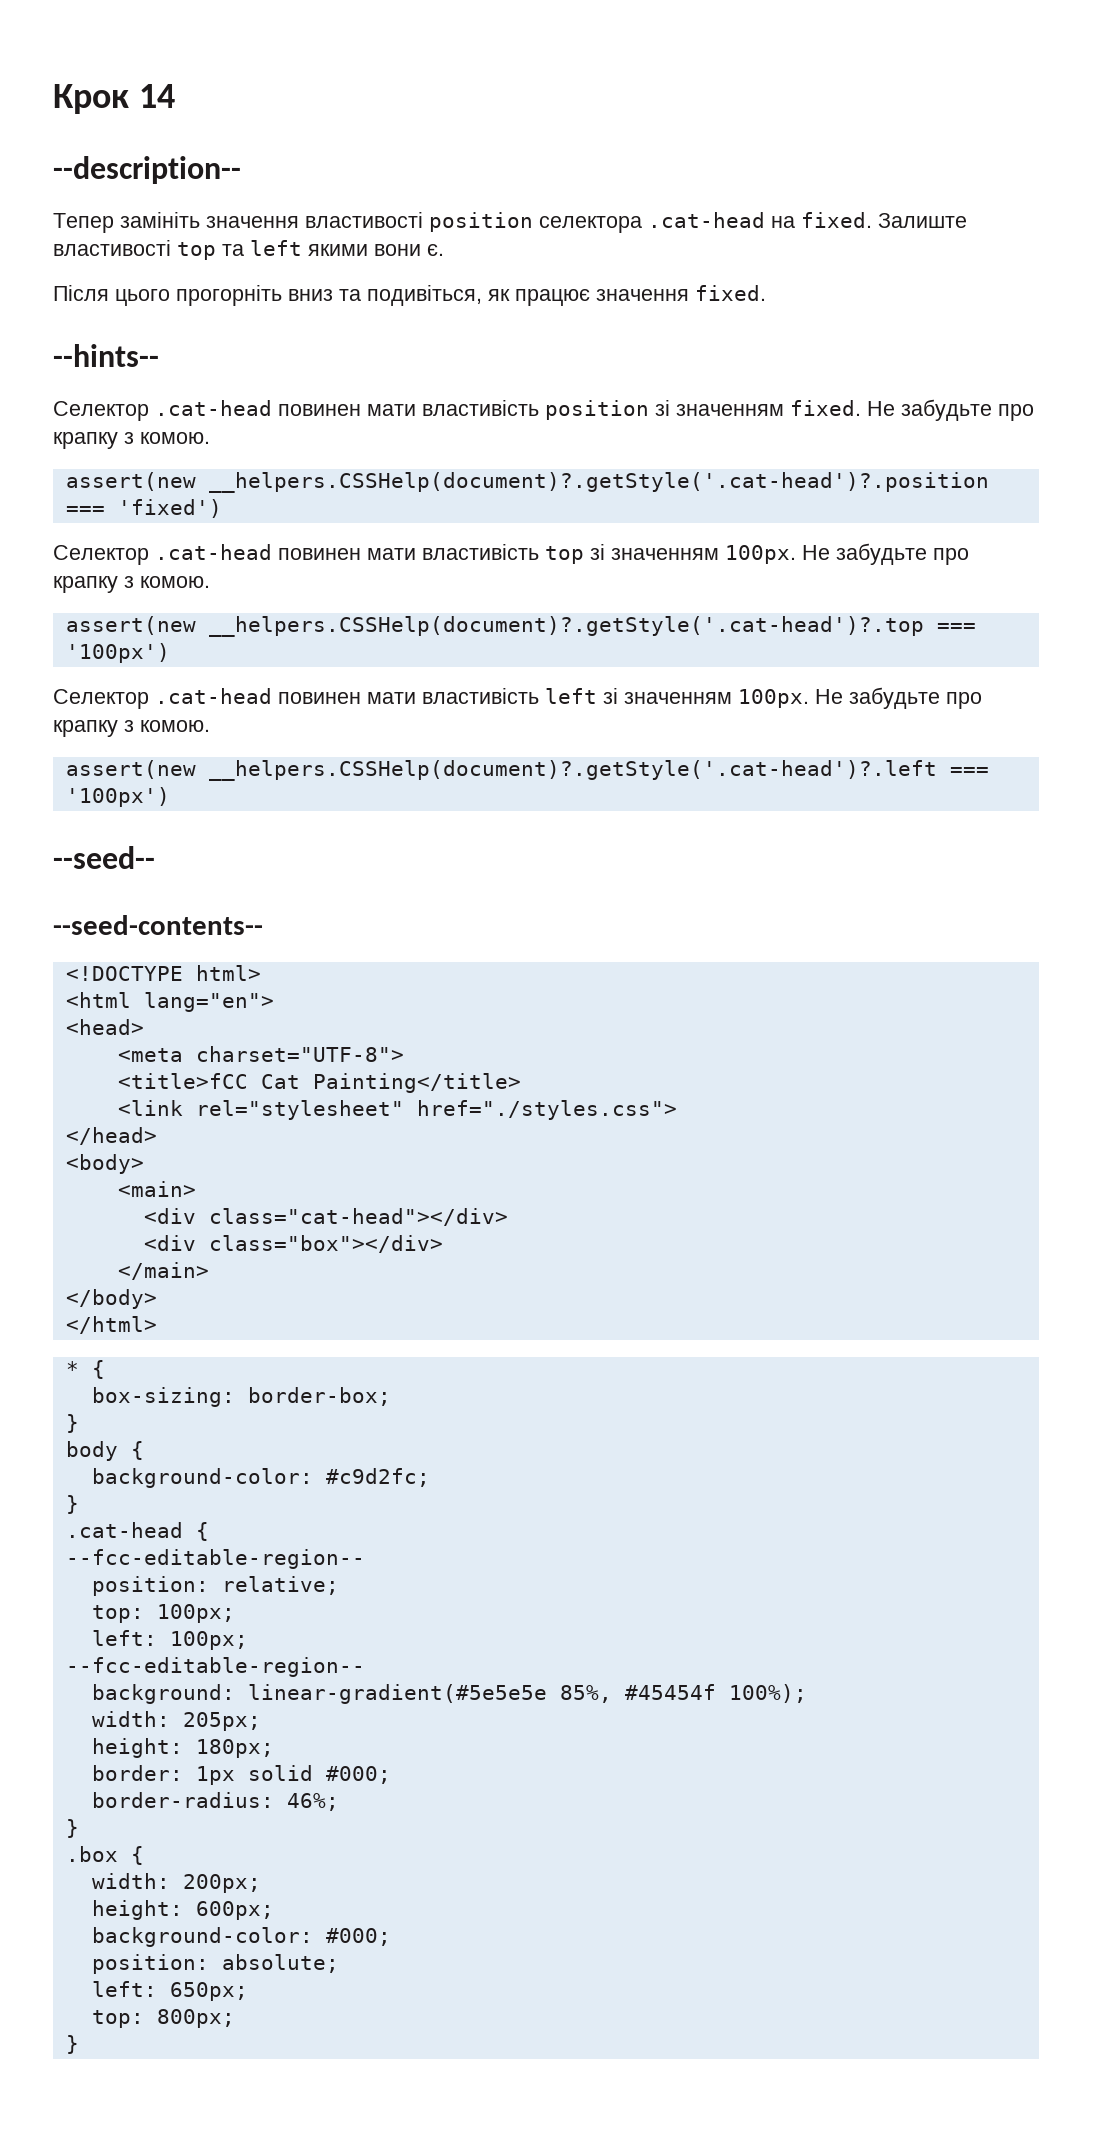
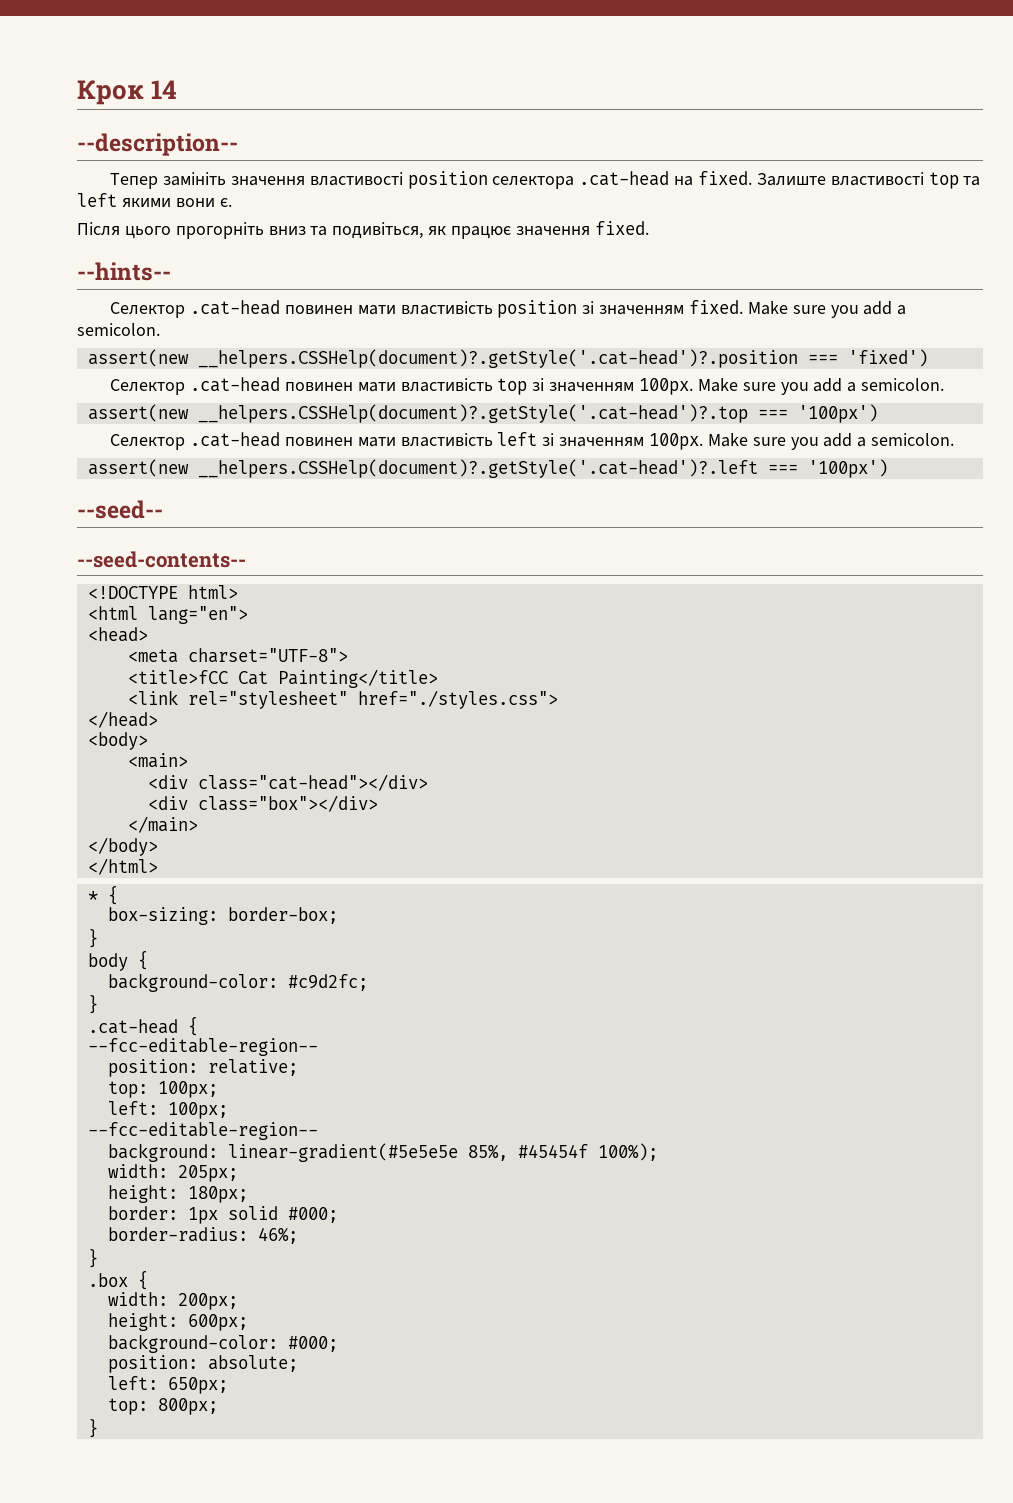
[867,399,1034,421] [53,432,210,449] Не забудьте про крапку з комою. -> [747,301,907,318] [77,323,160,336] Make sure you add a semicolon.
[802,543,969,565] [53,576,210,593] Не забудьте про крапку з комою. -> [697,378,945,395] Make sure you add a semicolon.
[815,687,982,709] [53,720,210,737] Не забудьте про крапку з комою. -> [707,433,955,450] Make sure you add a semicolon.

